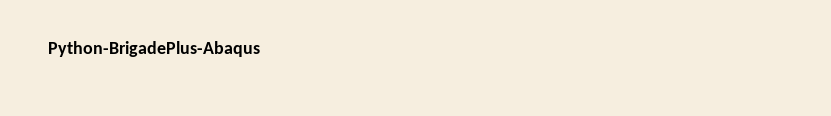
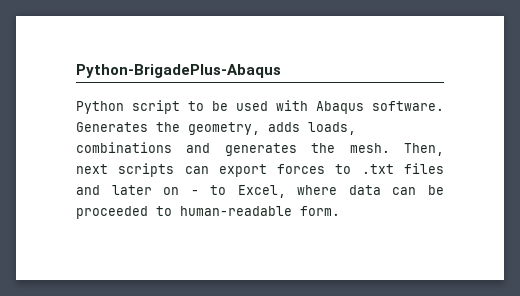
(260, 49) none -> [76,100,444,114] [76,122,356,135] [76,142,444,156] [76,163,444,177] [76,185,444,198] [76,206,340,219] // Python script to be used with Abaqus software. Generates the geometry, adds loads, combinations and generates the mesh. Then, next scripts can export forces to .txt files and later on - to Excel, where data can be proceeded to human-readable form.

